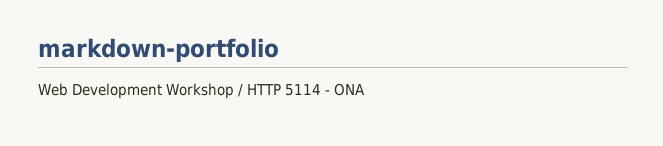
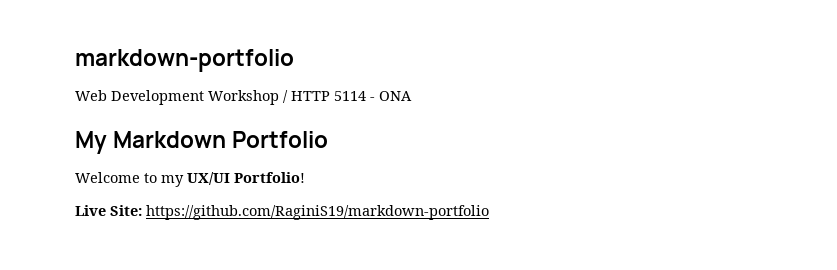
(366, 89) none -> [75,131,329,154] [75,172,305,187] [75,205,489,220] // My Markdown Portfolio // Welcome to my UX/UI Portfolio! // Live Site: https://github.com/RaginiS19/markdown-portfolio

